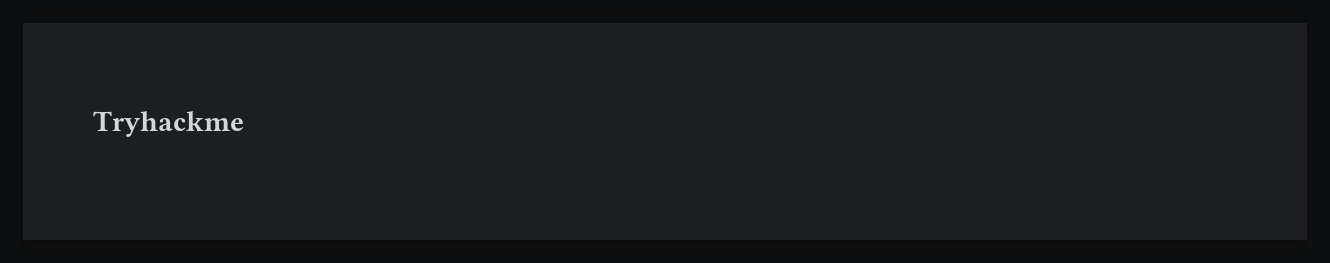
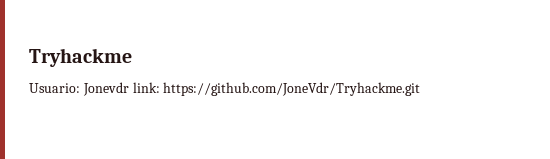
(244, 124) none -> [29,82,421,96] // Usuario: Jonevdr link: https://github.com/JoneVdr/Tryhackme.git

